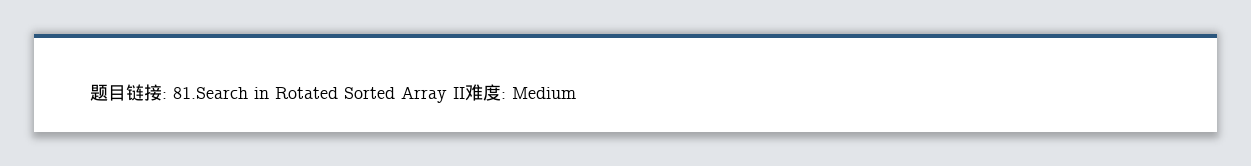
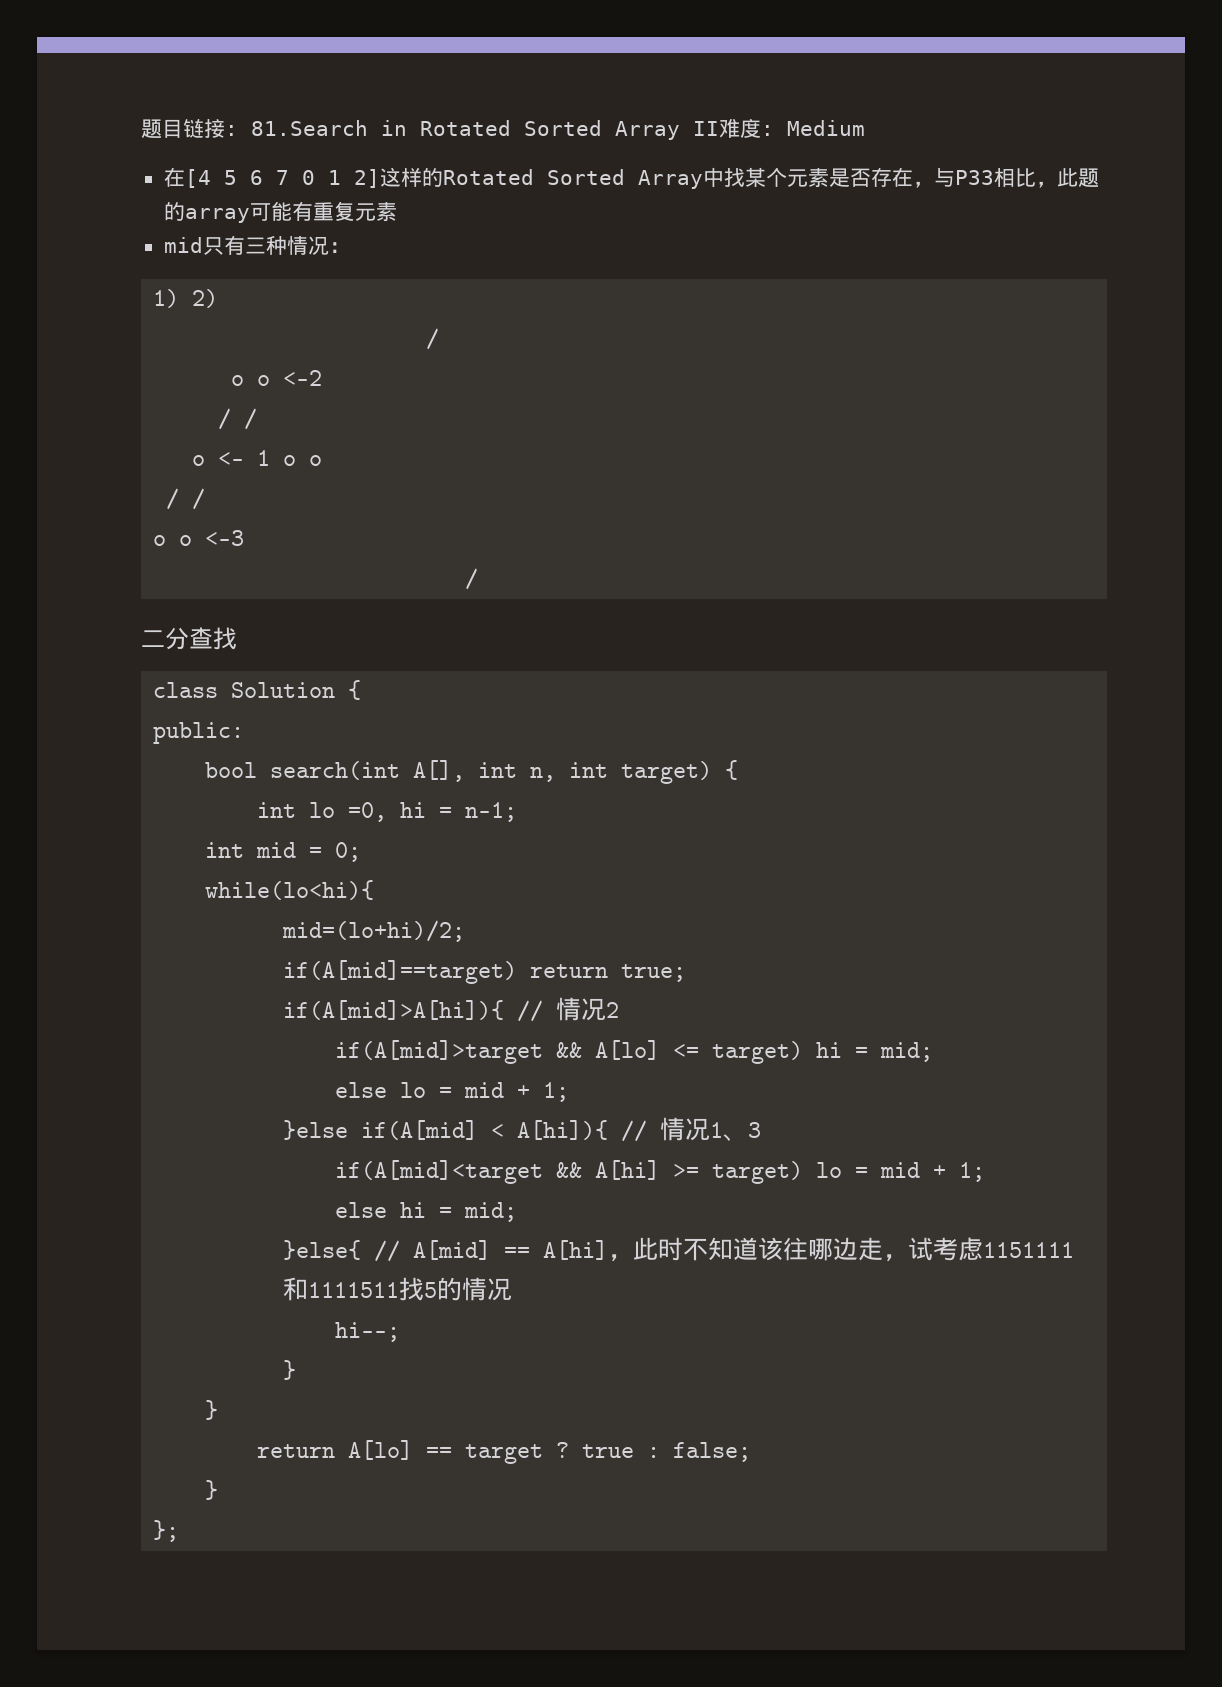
(576, 93) none -> [163,167,1099,189] [163,201,397,223] [163,235,350,255] [153,289,219,308] [426,328,440,350] [231,370,323,386] [218,408,258,430] [192,450,323,466] [166,488,206,510] [153,530,245,546] [465,568,479,590] [141,627,237,650] [153,680,362,700] [153,722,245,744] [205,760,739,784] [257,802,518,822] [205,842,362,862] [205,880,375,900] [282,920,466,942] [283,960,687,984] [283,997,620,1022] [335,1040,934,1064] [335,1082,570,1102] [283,1117,762,1142] [335,1160,986,1184] [335,1202,518,1222] [283,1237,1075,1262] [283,1277,513,1301] [335,1322,401,1342] [283,1360,297,1380] [205,1400,219,1420] [257,1440,752,1464] [205,1480,219,1500] [153,1520,180,1542] // 在[4 5 6 7 0 1 2]这样的Rotated Sorted Array中找某个元素是否存在，与P33相比，此题的array可能有重复元素 // mid只有三种情况： // 1) 2) // / // o o <-2 // / / // o <- 1 o o // / / // o o <-3 // / // 二分查找 // class Solution { // public: // bool search(int A[], int n, int target) { // int lo =0, hi = n-1; // int mid = 0; // while(lo<hi){ // mid=(lo+hi)/2; // if(A[mid]==target) return true; // if(A[mid]>A[hi]){ // 情况2 // if(A[mid]>target && A[lo] <= target) hi = mid; // else lo = mid + 1; // }else if(A[mid] < A[hi]){ // 情况1、3 // if(A[mid]<target && A[hi] >= target) lo = mid + 1; // else hi = mid; // }else{ // A[mid] == A[hi]，此时不知道该往哪边走，试考虑1151111和1111511找5的情况 // hi--; // } // } // return A[lo] == target ? true : false; // } // };

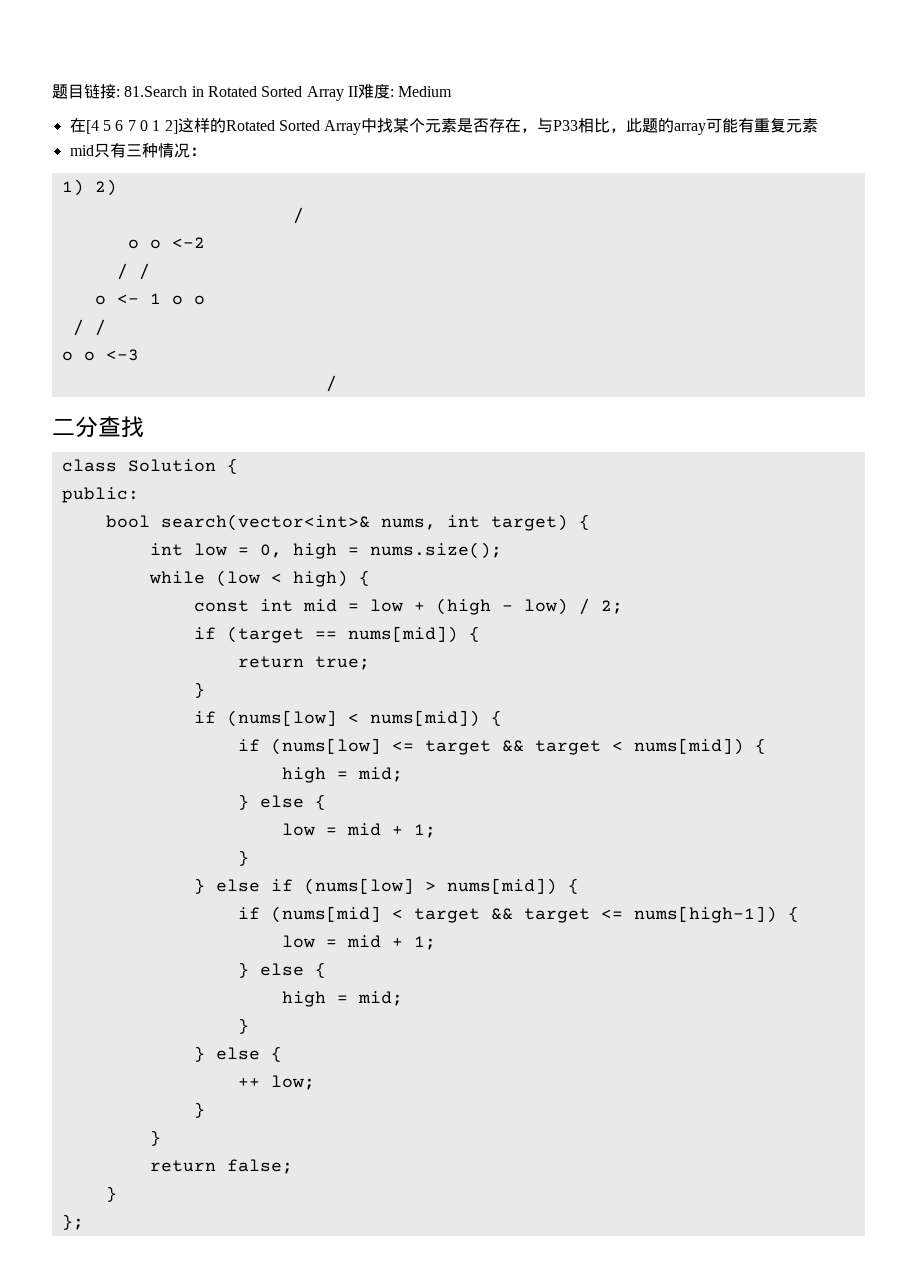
[270,760,557,782] search(int A[], int n, -> [160,514,436,531] search(vector<int>& nums,
[309,802,518,822] [205,842,362,862] [205,880,375,900] [282,920,466,942] [283,960,687,984] [283,997,620,1022] [335,1040,934,1064] [335,1082,570,1102] [283,1117,762,1142] [335,1160,986,1184] [335,1202,518,1222] [283,1237,1075,1262] [283,1277,513,1301] [335,1322,401,1342] [283,1360,297,1380] [205,1400,219,1420] [257,1440,661,1464] lo =0, hi = n-1; // int mid = 0; // while(lo<hi){ // mid=(lo+hi)/2; // if(A[mid]==target) return true; // if(A[mid]>A[hi]){ // 情况2 // if(A[mid]>target && A[lo] <= target) hi = mid; // else lo = mid + 1; // }else if(A[mid] < A[hi]){ // 情况1、3 // if(A[mid]<target && A[hi] >= target) lo = mid + 1; // else hi = mid; // }else{ // A[mid] == A[hi]，此时不知道该往哪边走，试考虑1151111和1111511找5的情况 // hi--; // } // } // return A[lo] == target ? true : -> [193,542,502,559] [148,570,370,587] [193,598,623,615] [193,626,480,643] [237,656,370,670] [193,682,205,698] [193,710,502,727] [237,738,766,755] [281,767,403,783] [237,794,326,810] [281,823,436,838] [237,850,249,866] [193,878,579,895] [237,906,799,923] [281,935,436,950] [237,962,326,978] [281,991,403,1007] [237,1018,249,1034] [193,1046,282,1062] [237,1075,315,1090] [193,1102,205,1118] [149,1130,161,1146] [149,1160,216,1172] low = 0, high = nums.size(); // while (low < high) { // const int mid = low + (high - low) / 2; // if (target == nums[mid]) { // return true; // } // if (nums[low] < nums[mid]) { // if (nums[low] <= target && target < nums[mid]) { // high = mid; // } else { // low = mid + 1; // } // } else if (nums[low] > nums[mid]) { // if (nums[mid] < target && target <= nums[high-1]) { // low = mid + 1; // } else { // high = mid; // } // } else { // ++ low; // } // } // return

